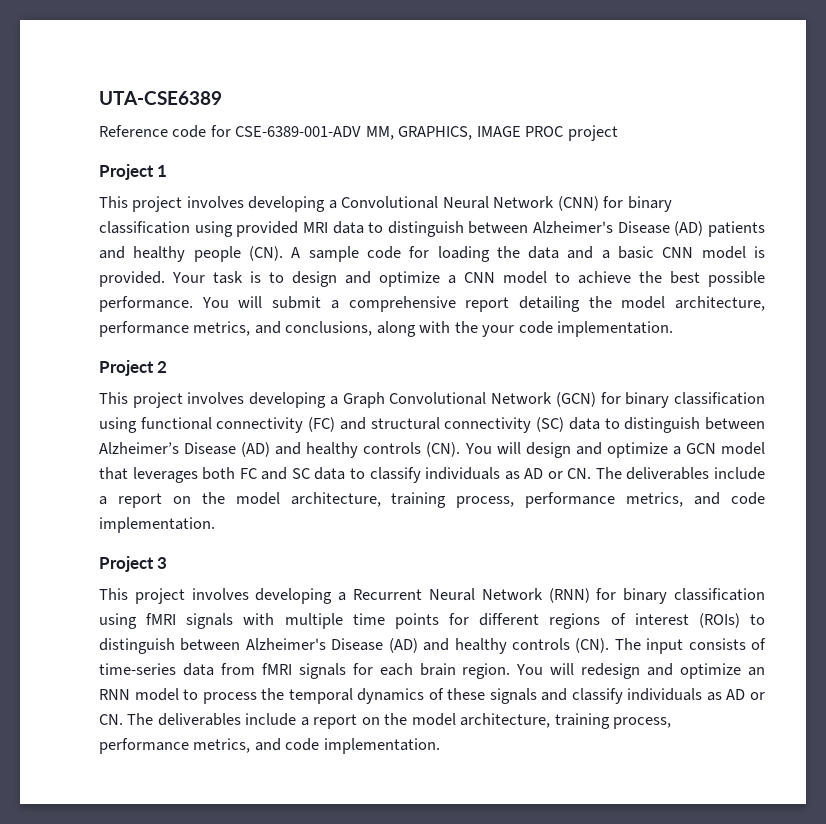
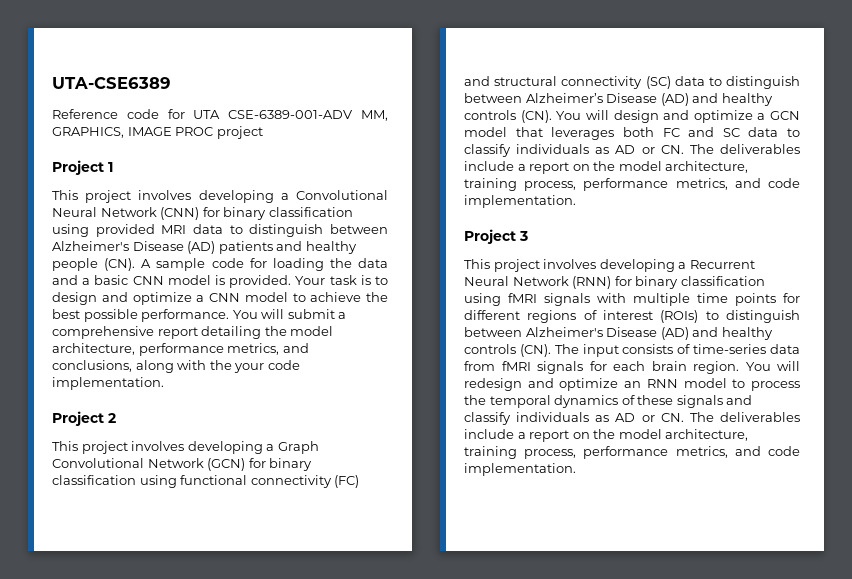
(231, 131) none -> [193,110,221,119] UTA

